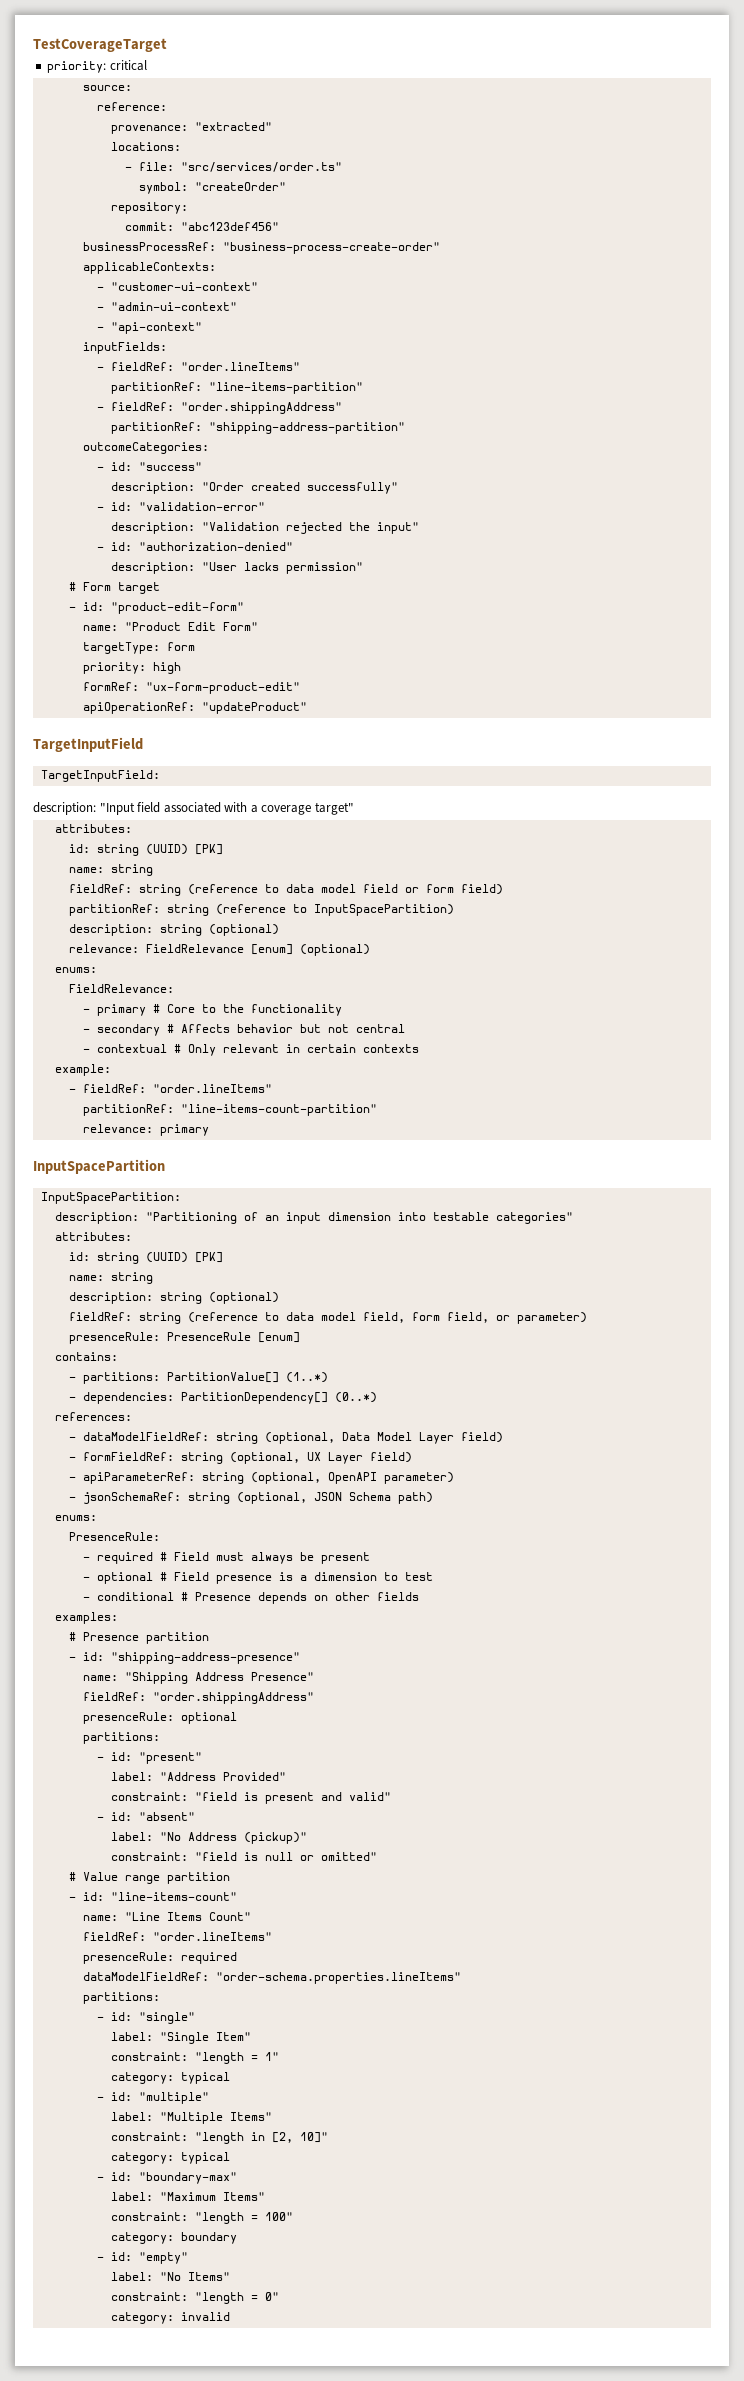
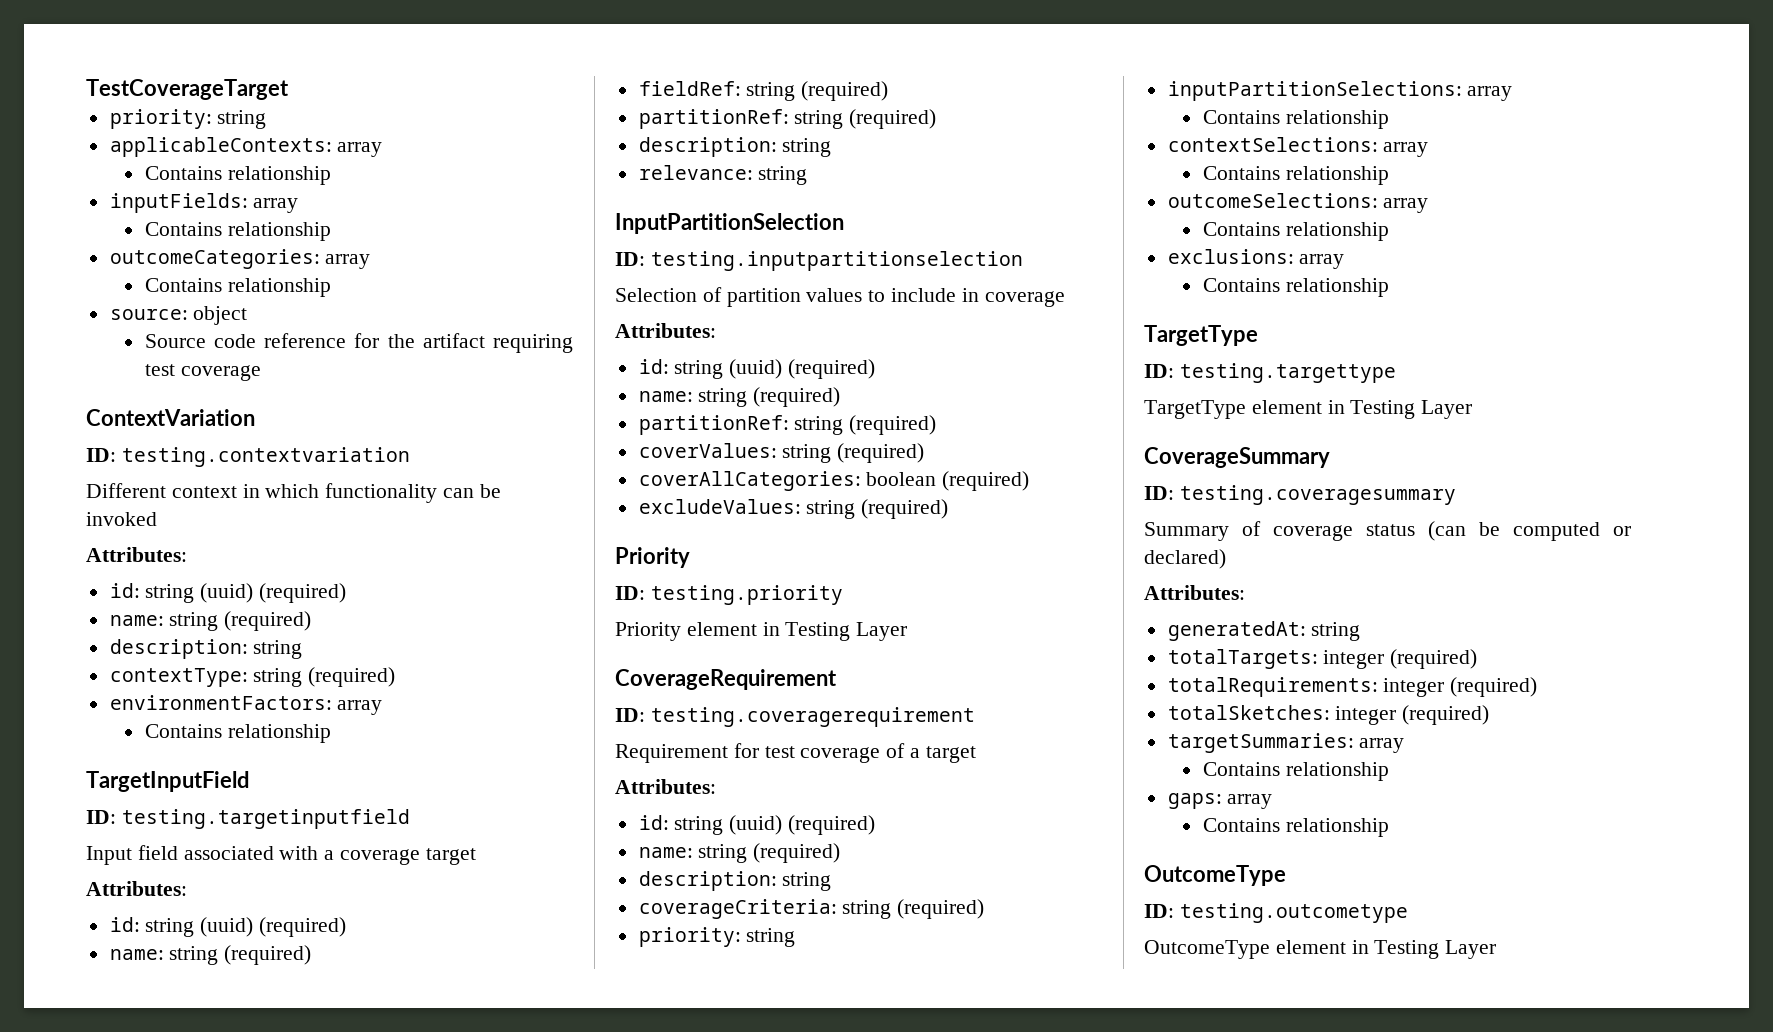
[109,60,147,71] [82,85,132,91] [96,102,167,111] [110,122,272,134] [110,142,181,151] [124,162,342,172] [138,182,286,194] [110,202,188,214] [124,222,279,231] [82,242,440,254] [82,262,216,274] [96,282,258,291] [96,302,237,311] [96,322,202,334] [82,342,167,354] [96,362,300,371] [110,382,363,394] [96,402,342,414] [110,422,405,434] [82,442,209,454] [96,462,202,471] [110,482,398,494] [96,502,265,511] [110,522,419,534] [96,542,293,551] [110,562,363,574] [68,582,160,594] [68,602,244,614] [82,622,258,631] [82,642,195,654] [82,662,181,674] [82,682,300,694] [82,702,307,714] [33,737,143,752] [40,770,160,782] [33,802,135,815] critical // source: // reference: // provenance: "extracted" // locations: // - file: "src/services/order.ts" // symbol: "createOrder" // repository: // commit: "abc123def456" // businessProcessRef: "business-process-create-order" // applicableContexts: // - "customer-ui-context" // - "admin-ui-context" // - "api-context" // inputFields: // - fieldRef: "order.lineItems" // partitionRef: "line-items-partition" // - fieldRef: "order.shippingAddress" // partitionRef: "shipping-address-partition" // outcomeCategories: // - id: "success" // description: "Order created successfully" // - id: "validation-error" // description: "Validation rejected the input" // - id: "authorization-denied" // description: "User lacks permission" // # Form target // - id: "product-edit-form" // name: "Product Edit Form" // targetType: form // priority: high // formRef: "ux-form-product-edit" // apiOperationRef: "updateProduct" // TargetInputField // TargetInputField: // description: "Input -> [217,110,267,129] [109,137,383,157] [144,166,331,185] [109,193,299,213] [144,222,331,241] [109,249,371,269] [144,278,331,297] [109,306,248,325] [144,333,573,353] [144,364,261,381] [86,409,255,426] [86,447,410,467] [86,483,501,503] [86,512,157,526] [86,547,187,562] [109,583,347,603] [109,611,312,631] [109,639,303,659] [109,667,396,687] [109,695,383,715] [144,724,331,743] [86,771,249,792] [86,809,410,829] [86,846,132,865] string // applicableContexts: array // Contains relationship // inputFields: array // Contains relationship // outcomeCategories: array // Contains relationship // source: object // Source code reference for the artifact requiring test coverage // ContextVariation // ID: testing.contextvariation // Different context in which functionality can be invoked // Attributes: // id: string (uuid) (required) // name: string (required) // description: string // contextType: string (required) // environmentFactors: array // Contains relationship // TargetInputField // ID: testing.targetinputfield // Input
[314,802,354,815] [54,824,132,833] [68,844,223,856] [68,864,153,876] [68,884,503,896] [68,904,454,916] [68,924,279,936] [68,944,370,956] [54,967,97,973] [68,984,174,993] [82,1004,342,1016] [82,1024,405,1036] [82,1044,419,1056] [54,1064,111,1076] [68,1084,272,1093] [82,1104,377,1116] [82,1124,209,1136] [33,1159,165,1174] [40,1192,181,1204] [54,1212,573,1224] [54,1232,132,1241] [68,1252,223,1264] [68,1272,153,1284] [68,1292,279,1304] [68,1312,587,1324] [68,1332,300,1344] [54,1352,118,1361] [68,1372,328,1384] [68,1392,377,1404] [54,1412,132,1421] [68,1432,503,1444] [68,1452,412,1464] [68,1472,454,1484] [68,1492,433,1504] [54,1515,97,1521] [68,1532,160,1541] [82,1552,370,1564] [82,1572,433,1584] [82,1592,419,1604] [54,1612,118,1624] [68,1632,209,1644] [68,1652,300,1664] [82,1672,314,1684] [82,1692,314,1704] [82,1712,237,1724] [82,1732,160,1744] [96,1752,202,1764] [110,1772,286,1781] [110,1792,391,1804] [96,1812,195,1821] [110,1832,307,1844] [110,1852,377,1861] [68,1872,230,1884] [68,1892,237,1901] [82,1912,251,1921] [82,1932,272,1941] [82,1952,237,1964] [82,1972,461,1984] [82,1992,160,2004] [96,2012,195,2024] [110,2032,251,2044] [110,2052,279,2064] [110,2072,230,2084] [96,2092,209,2104] [110,2112,272,2124] [110,2132,328,2144] [110,2152,230,2164] [96,2172,237,2184] [110,2192,265,2201] [110,2212,293,2224] [110,2232,237,2244] [96,2252,188,2264] [110,2272,230,2281] [110,2292,279,2304] [110,2312,230,2324] target" // attributes: // id: string (UUID) [PK] // name: string // fieldRef: string (reference to data model field or form field) // partitionRef: string (reference to InputSpacePartition) // description: string (optional) // relevance: FieldRelevance [enum] (optional) // enums: // FieldRelevance: // - primary # Core to the functionality // - secondary # Affects behavior but not central // - contextual # Only relevant in certain contexts // example: // - fieldRef: "order.lineItems" // partitionRef: "line-items-count-partition" // relevance: primary // InputSpacePartition // InputSpacePartition: // description: "Partitioning of an input dimension into testable categories" // attributes: // id: string (UUID) [PK] // name: string // description: string (optional) // fieldRef: string (reference to data model field, form field, or parameter) // presenceRule: PresenceRule [enum] // contains: // - partitions: PartitionValue[] (1..*) // - dependencies: PartitionDependency[] (0..*) // references: // - dataModelFieldRef: string (optional, Data Model Layer field) // - formFieldRef: string (optional, UX Layer field) // - apiParameterRef: string (optional, OpenAPI parameter) // - jsonSchemaRef: string (optional, JSON Schema path) // enums: // PresenceRule: // - required # Field must always be present // - optional # Field presence is a dimension to test // - conditional # Presence depends on other fields // examples: // # Presence partition // - id: "shipping-address-presence" // name: "Shipping Address Presence" // fieldRef: "order.shippingAddress" // presenceRule: optional // partitions: // - id: "present" // label: "Address Provided" // constraint: "field is present and valid" // - id: "absent" // label: "No Address (pickup)" // constraint: "field is null or omitted" // # Value range partition // - id: "line-items-count" // name: "Line Items Count" // fieldRef: "order.lineItems" // presenceRule: required // dataModelFieldRef: "order-schema.properties.lineItems" // partitions: // - id: "single" // label: "Single Item" // constraint: "length = 1" // category: typical // - id: "multiple" // label: "Multiple Items" // constraint: "length in [2, 10]" // category: typical // - id: "boundary-max" // label: "Maximum Items" // constraint: "length = 100" // category: boundary // - id: "empty" // label: "No Items" // constraint: "length = 0" // category: invalid -> [425,848,476,865] [86,881,187,896] [109,917,347,937] [109,945,312,965] [638,81,889,101] [638,109,937,129] [638,137,832,157] [638,165,808,185] [615,213,844,234] [615,251,1023,271] [615,287,1065,307] [615,323,716,338] [638,359,876,379] [638,387,841,407] [638,415,937,435] [638,443,925,463] [638,471,1030,491] [638,499,949,519] [615,547,690,568] [615,585,843,605] [615,622,908,641] [615,669,837,690] [615,707,975,727] [615,743,976,763] [615,779,716,794] [638,815,876,835] [638,843,841,863] [638,871,832,891] [638,899,985,919] [638,927,796,947] [1167,81,1513,101] [1202,110,1389,129] [1167,137,1429,157] [1202,166,1389,185] [1167,193,1429,213] [1202,222,1389,241] [1167,249,1345,269] [1202,278,1389,297] [1144,325,1258,346] [1144,363,1396,383] [1144,400,1473,419] [1144,447,1330,468] [1144,485,1456,505] [1144,521,1631,541] [1144,549,1226,569] [1144,585,1245,600] [1167,621,1361,641] [1167,649,1478,669] [1167,677,1538,697] [1167,705,1490,725] [1167,733,1405,753] [1202,762,1389,781] [1167,793,1273,809] [1202,818,1389,837] [1144,865,1286,886] [1144,903,1408,923] [1144,940,1497,959] target // Attributes: // id: string (uuid) (required) // name: string (required) // fieldRef: string (required) // partitionRef: string (required) // description: string // relevance: string // InputPartitionSelection // ID: testing.inputpartitionselection // Selection of partition values to include in coverage // Attributes: // id: string (uuid) (required) // name: string (required) // partitionRef: string (required) // coverValues: string (required) // coverAllCategories: boolean (required) // excludeValues: string (required) // Priority // ID: testing.priority // Priority element in Testing Layer // CoverageRequirement // ID: testing.coveragerequirement // Requirement for test coverage of a target // Attributes: // id: string (uuid) (required) // name: string (required) // description: string // coverageCriteria: string (required) // priority: string // inputPartitionSelections: array // Contains relationship // contextSelections: array // Contains relationship // outcomeSelections: array // Contains relationship // exclusions: array // Contains relationship // TargetType // ID: testing.targettype // TargetType element in Testing Layer // CoverageSummary // ID: testing.coveragesummary // Summary of coverage status (can be computed or declared) // Attributes: // generatedAt: string // totalTargets: integer (required) // totalRequirements: integer (required) // totalSketches: integer (required) // targetSummaries: array // Contains relationship // gaps: array // Contains relationship // OutcomeType // ID: testing.outcometype // OutcomeType element in Testing Layer

